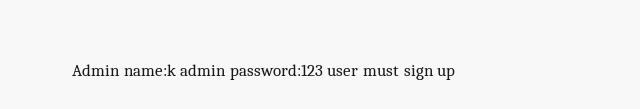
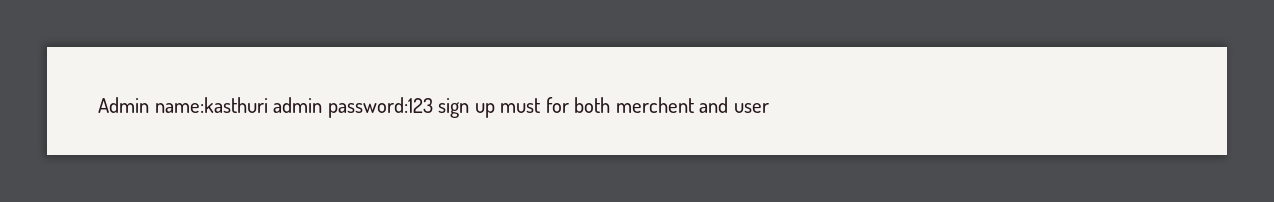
[123,64,176,76] name:k -> [154,97,268,113] name:kasthuri
[327,65,456,80] user must sign up -> [438,97,769,118] sign up must for both merchent and user

